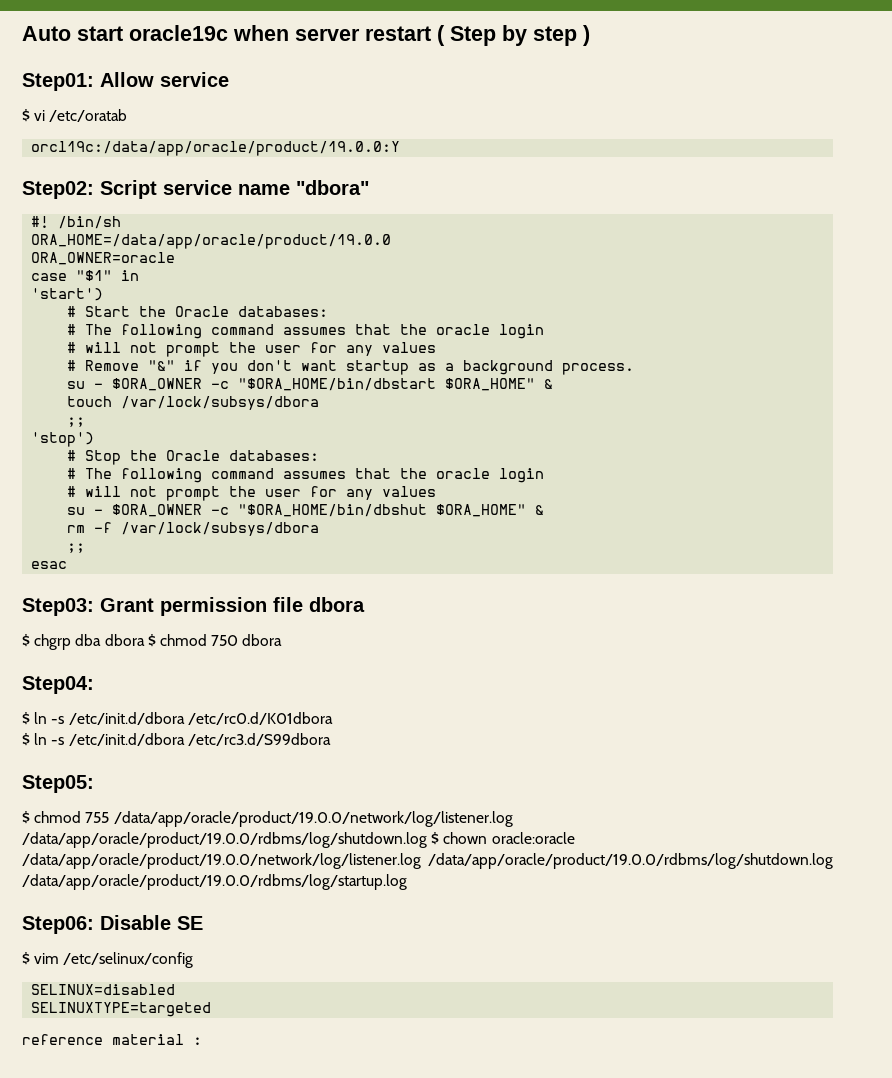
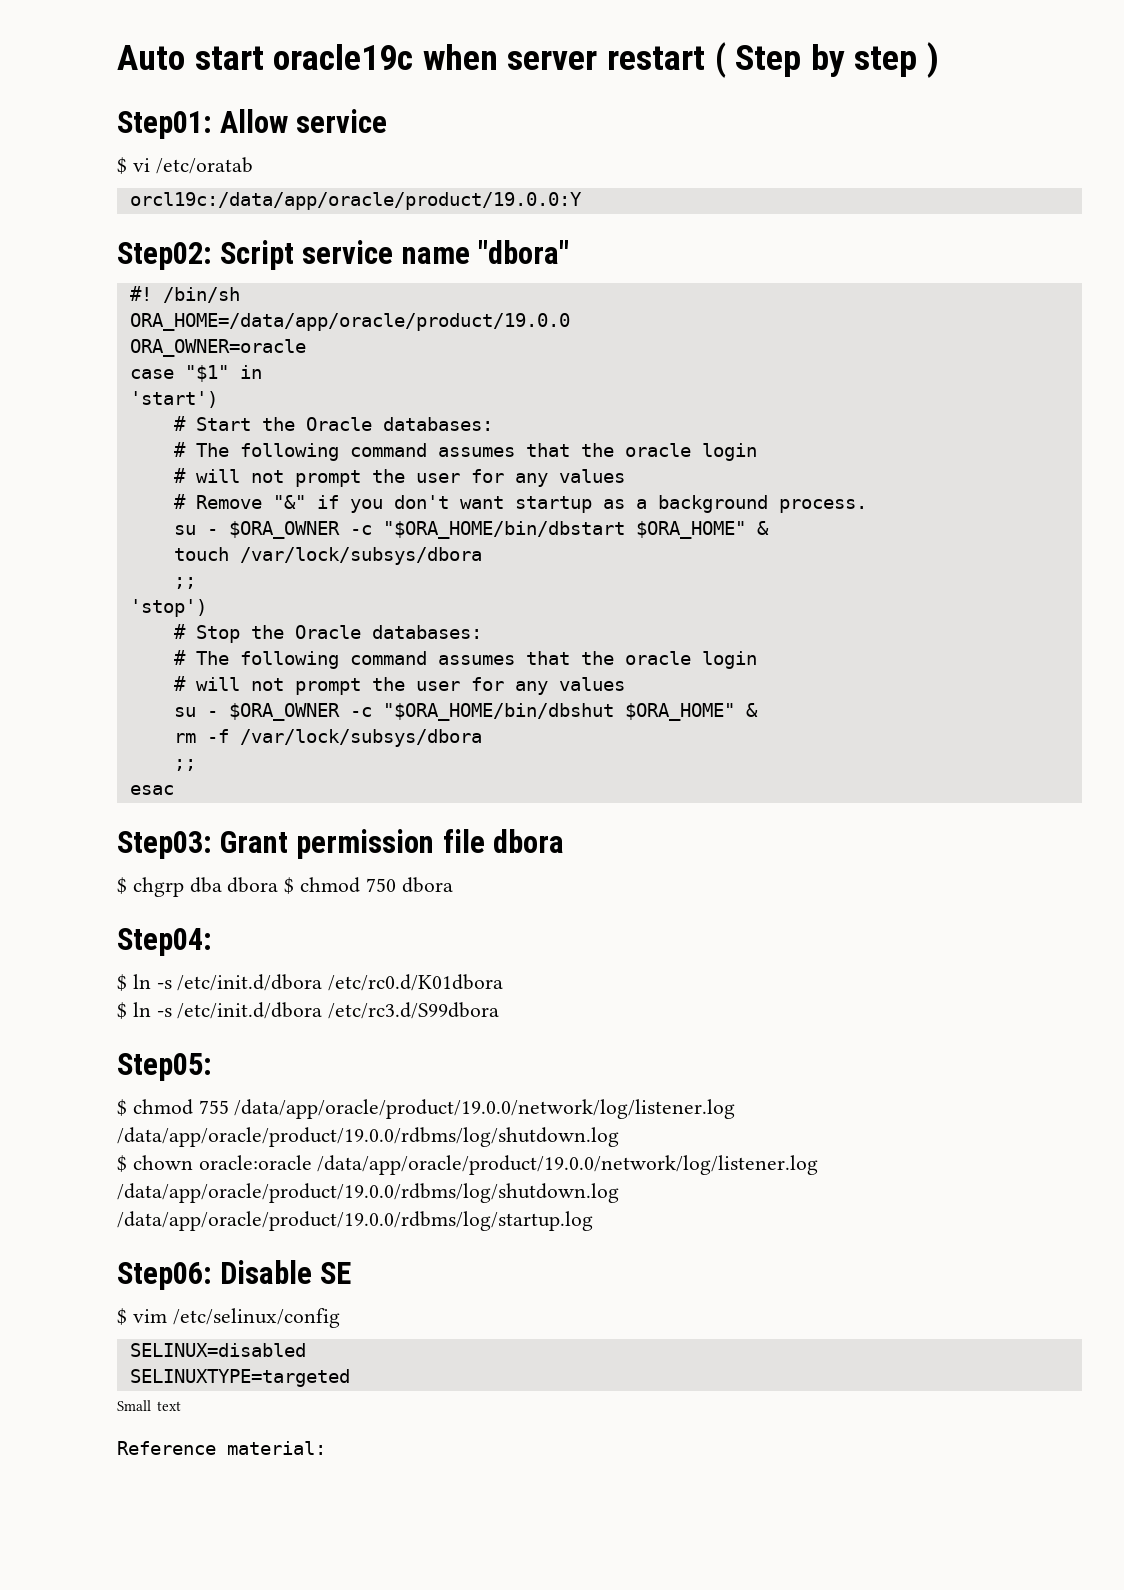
(427, 840) none -> (619, 1137) //
[22,1034,202,1045] reference material : -> [117,1400,181,1411] [117,1441,326,1455] Small text // Reference material:

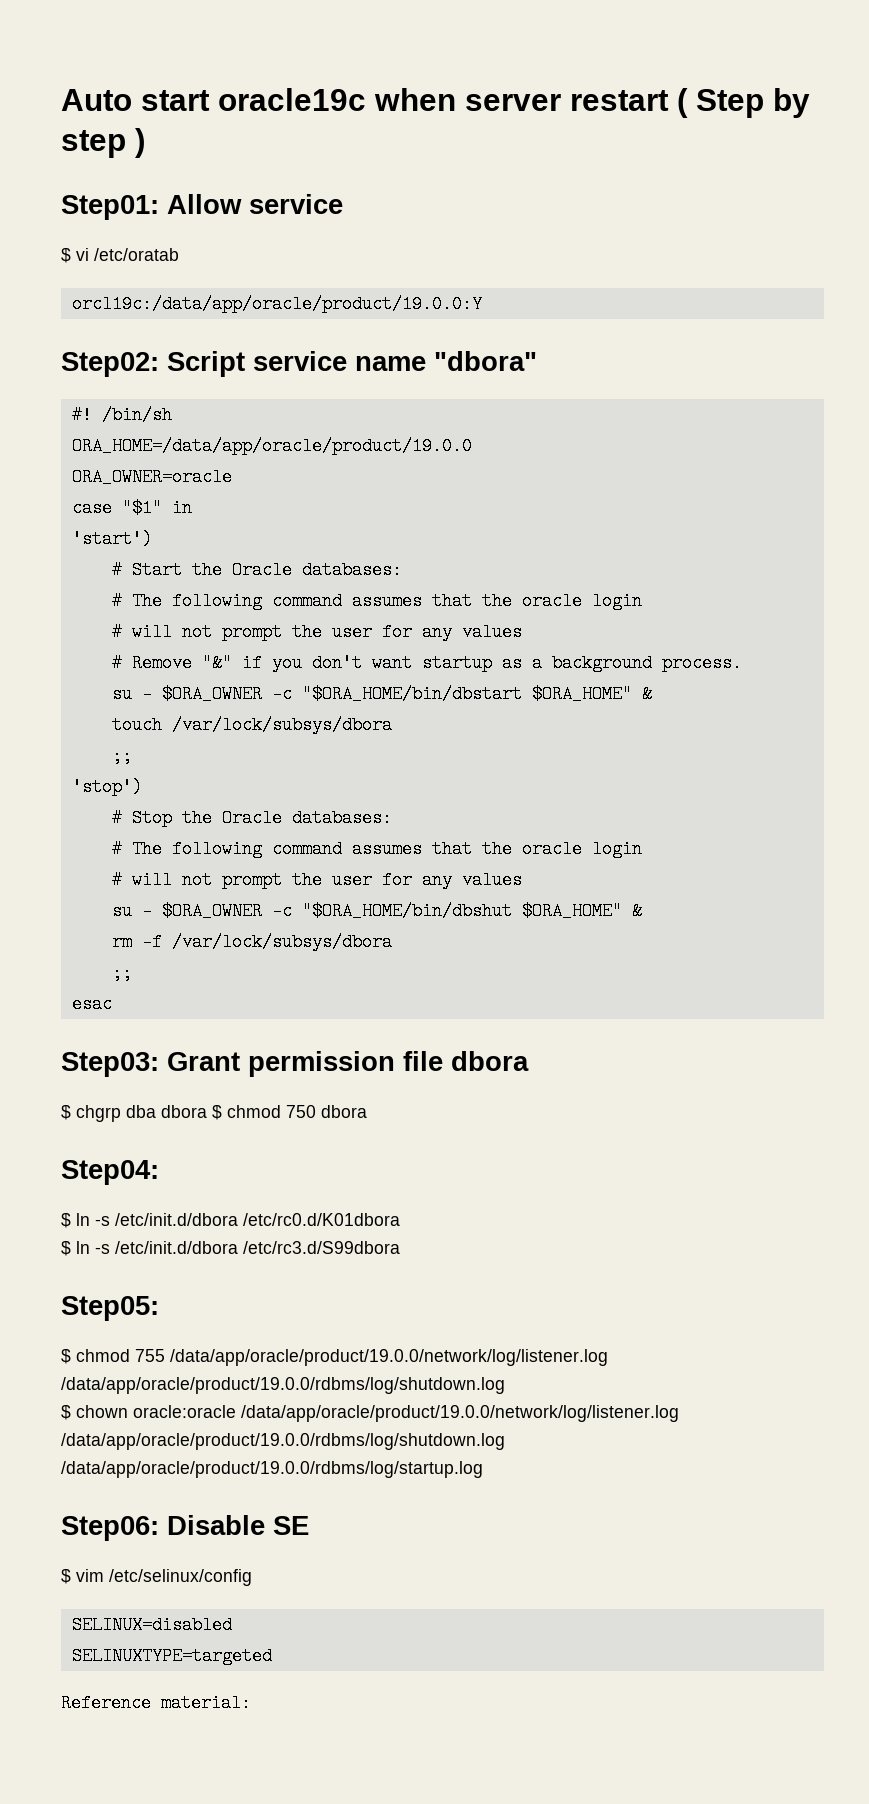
[117,1400,181,1411] // Small text -> (272, 1656) none

